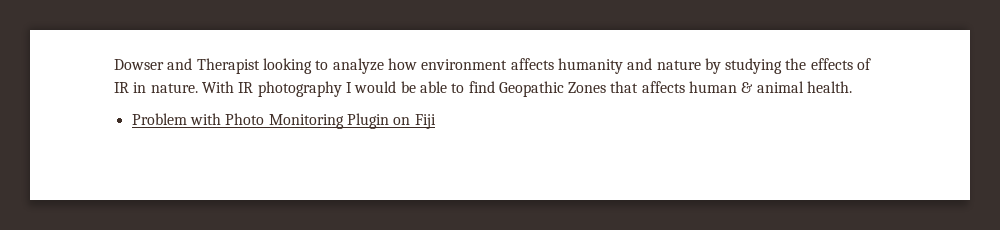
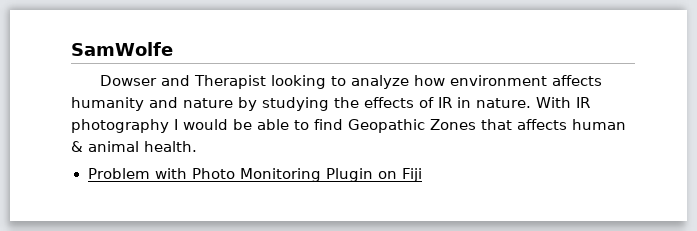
(114, 64) none -> [71,42,173,56] SamWolfe //

